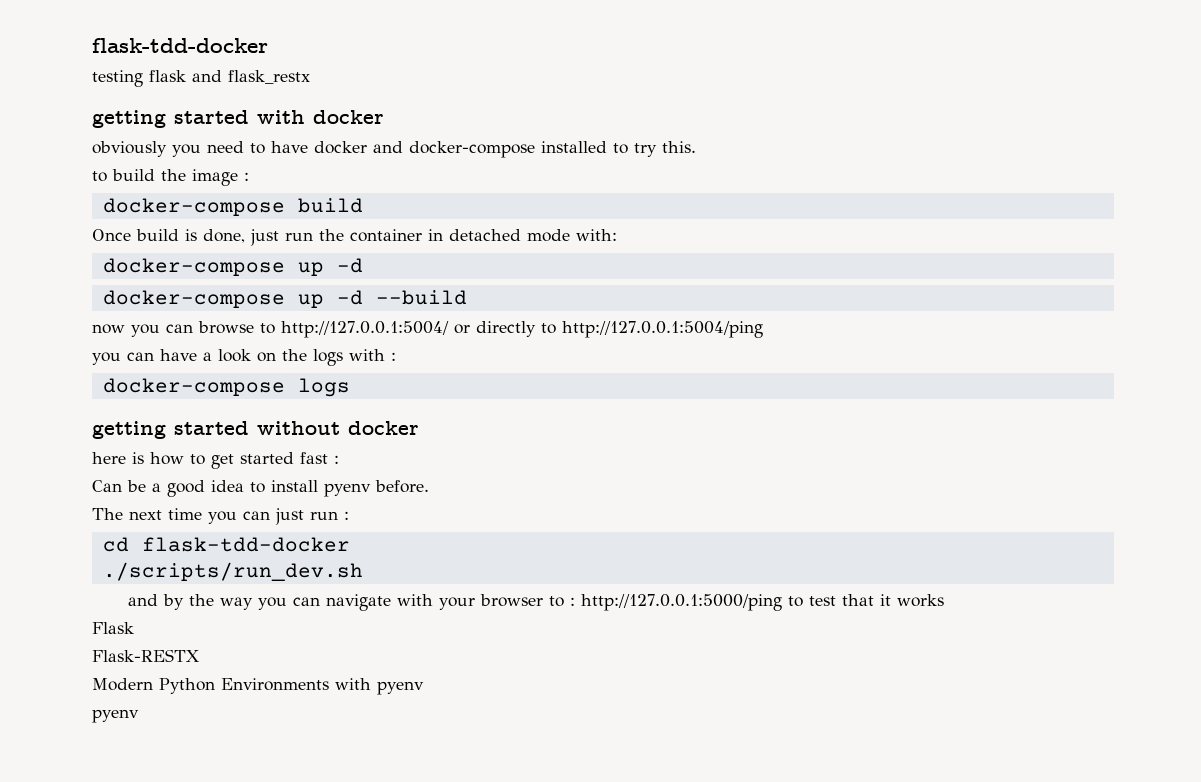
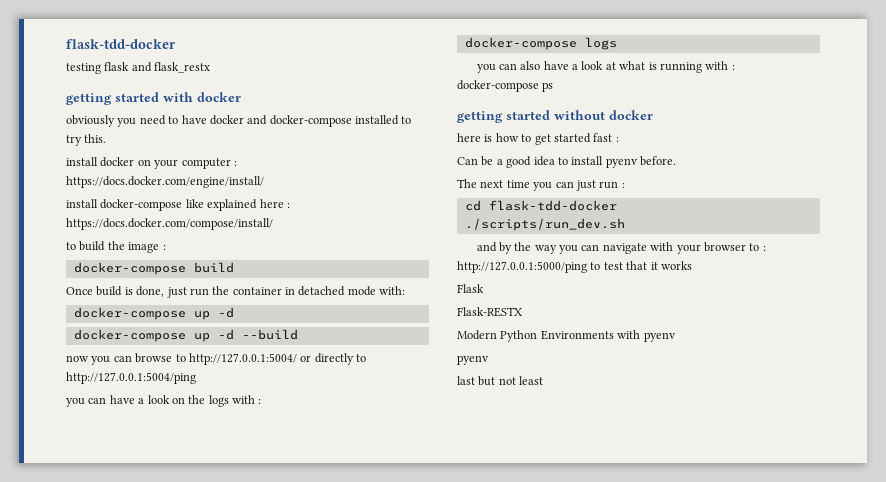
(696, 147) none -> [66,157,237,169] [66,176,264,188] [66,199,290,211] [66,218,273,230] // install docker on your computer : https://docs.docker.com/engine/install/ // install docker-compose like explained here : https://docs.docker.com/compose/install/
(350, 387) none -> [476,61,735,73] [457,80,554,92] // you can also have a look at what is running with : docker-compose ps
(139, 716) none -> [457,376,544,386] // last but not least

